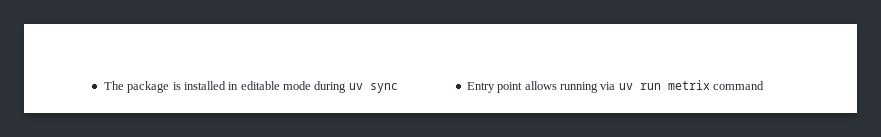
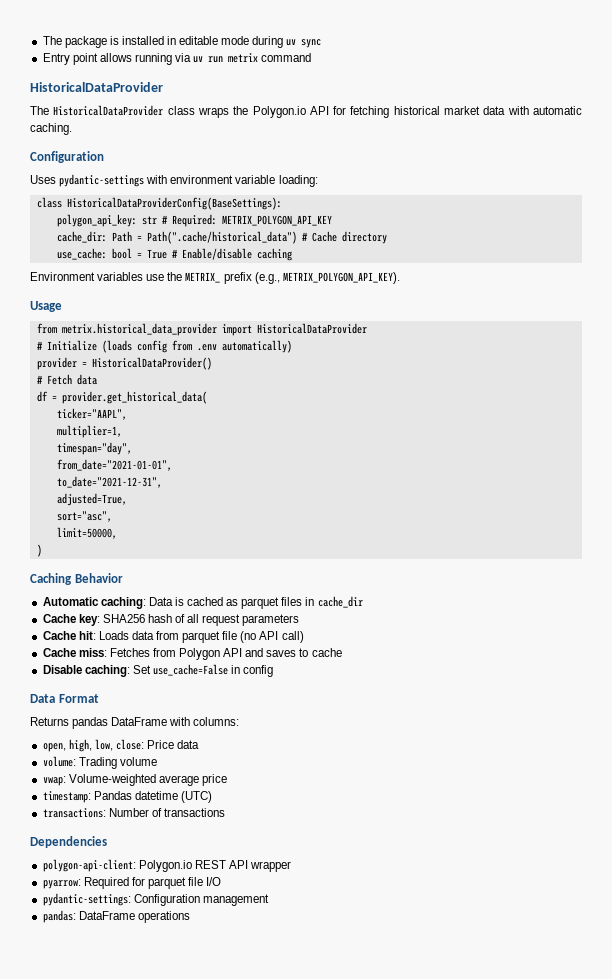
(764, 85) none -> [30,82,163,92] [30,105,583,118] [30,123,72,135] [30,151,104,163] [30,174,318,187] [36,197,282,210] [56,214,332,227] [56,231,387,244] [56,248,292,261] [30,272,400,284] [30,301,62,312] [36,323,367,336] [36,340,292,353] [36,357,212,370] [36,374,97,385] [36,391,207,404] [56,408,127,420] [56,425,122,438] [56,442,132,455] [56,459,172,471] [56,476,162,488] [56,493,127,506] [56,511,112,522] [56,527,117,539] [36,544,42,557] [30,573,123,585] [42,596,363,609] [42,614,300,626] [42,631,304,643] [42,648,342,660] [42,664,274,677] [30,694,99,703] [30,717,240,729] [42,739,200,752] [42,756,157,769] [42,774,227,786] [42,791,212,803] [42,808,225,818] [30,836,107,848] [42,859,292,872] [42,877,222,889] [42,893,269,906] [42,910,190,923] // HistoricalDataProvider // The HistoricalDataProvider class wraps the Polygon.io API for fetching historical market data with automatic caching. // Configuration // Uses pydantic-settings with environment variable loading: // class HistoricalDataProviderConfig(BaseSettings): // polygon_api_key: str # Required: METRIX_POLYGON_API_KEY // cache_dir: Path = Path(".cache/historical_data") # Cache directory // use_cache: bool = True # Enable/disable caching // Environment variables use the METRIX_ prefix (e.g., METRIX_POLYGON_API_KEY). // Usage // from metrix.historical_data_provider import HistoricalDataProvider // # Initialize (loads config from .env automatically) // provider = HistoricalDataProvider() // # Fetch data // df = provider.get_historical_data( // ticker="AAPL", // multiplier=1, // timespan="day", // from_date="2021-01-01", // to_date="2021-12-31", // adjusted=True, // sort="asc", // limit=50000, // ) // Caching Behavior // Automatic caching: Data is cached as parquet files in cache_dir // Cache key: SHA256 hash of all request parameters // Cache hit: Loads data from parquet file (no API call) // Cache miss: Fetches from Polygon API and saves to cache // Disable caching: Set use_cache=False in config // Data Format // Returns pandas DataFrame with columns: // open, high, low, close: Price data // volume: Trading volume // vwap: Volume-weighted average price // timestamp: Pandas datetime (UTC) // transactions: Number of transactions // Dependencies // polygon-api-client: Polygon.io REST API wrapper // pyarrow: Required for parquet file I/O // pydantic-settings: Configuration management // pandas: DataFrame operations

